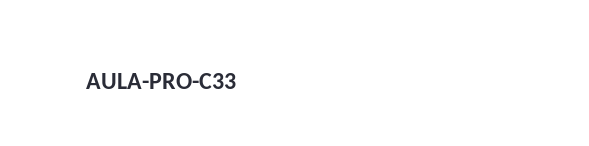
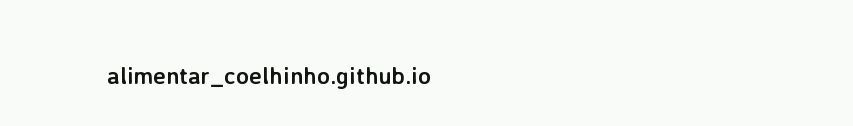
[86,73,236,89] AULA-PRO-C33 -> [107,67,431,89] alimentar_coelhinho.github.io

